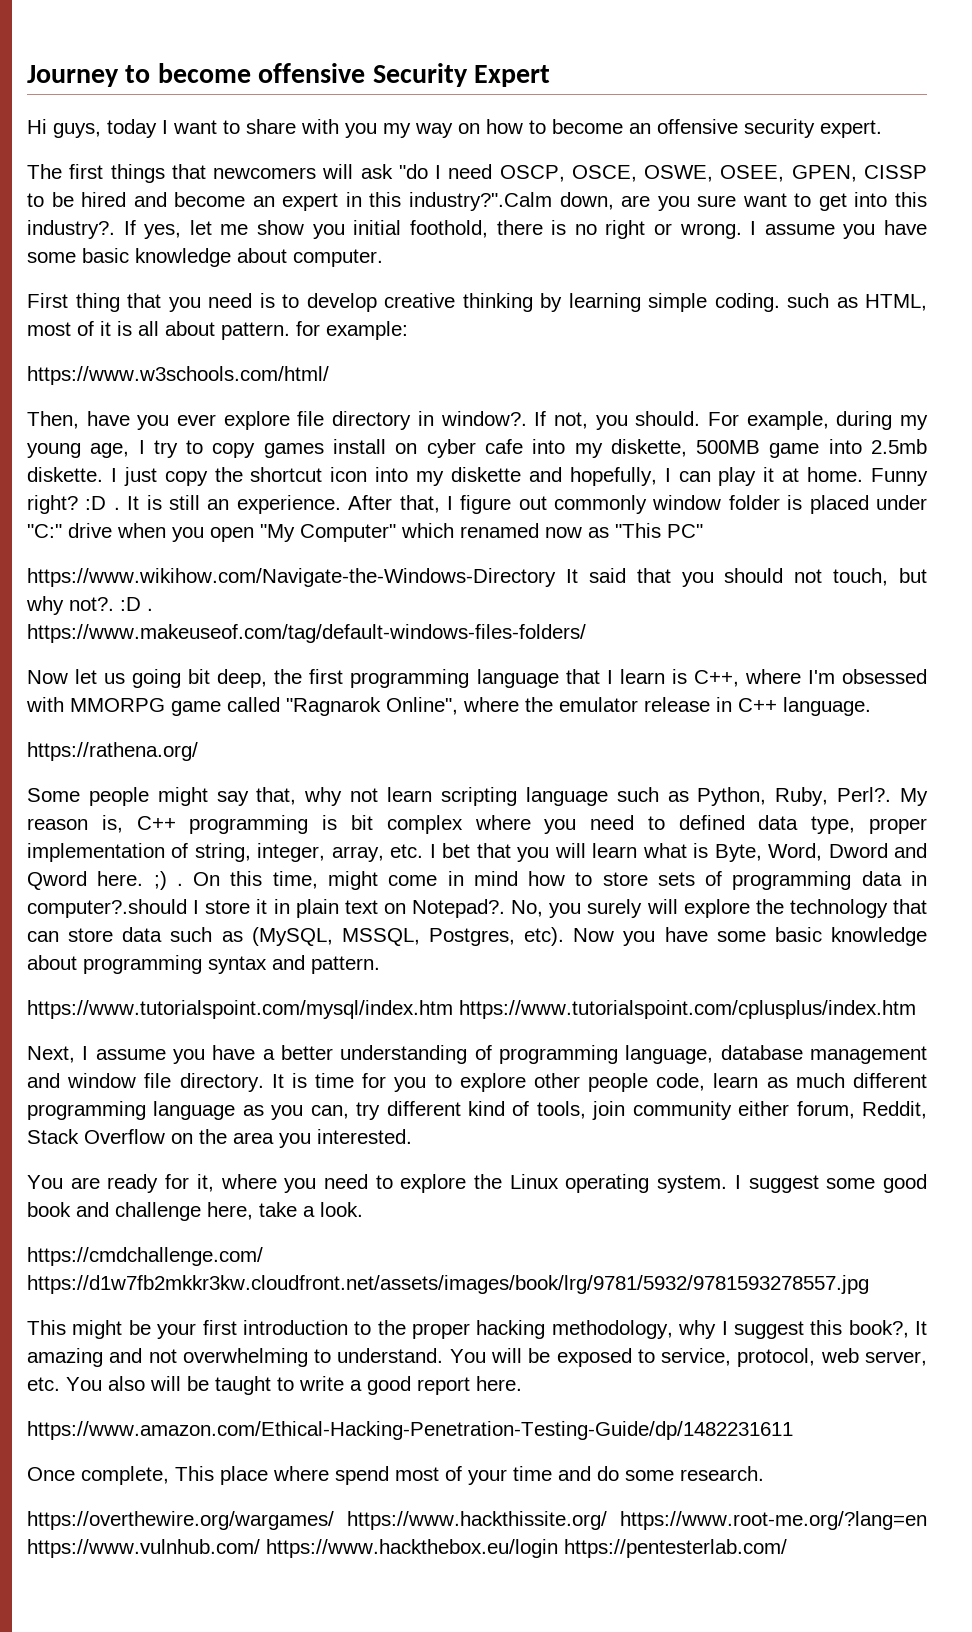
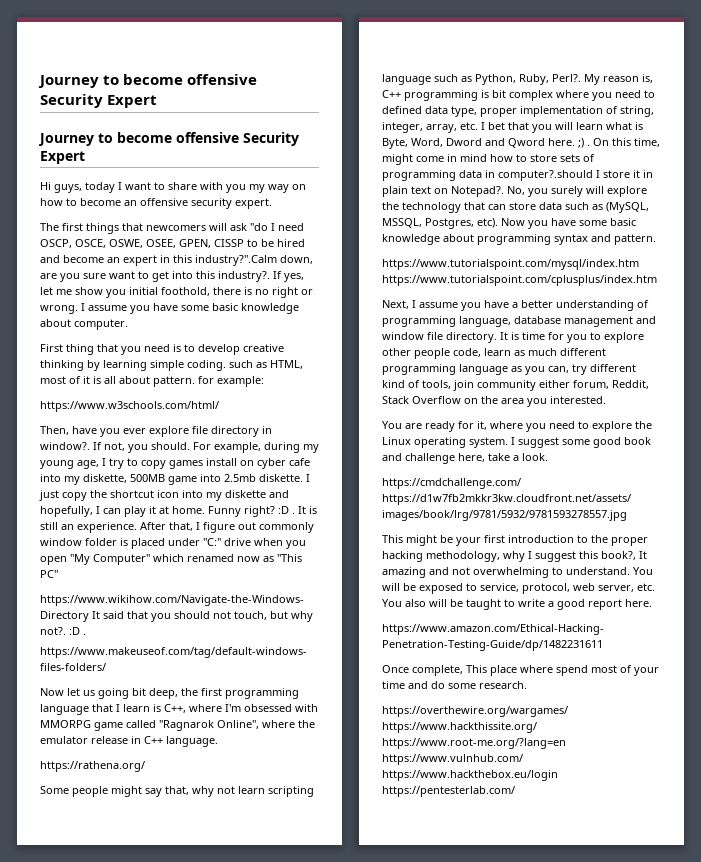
[27,63,551,87] Journey to become offensive Security Expert -> [38,74,258,88] [40,94,158,108] [38,132,299,146] [40,151,85,164] Journey to become offensive Security Expert // Journey to become offensive Security Expert

